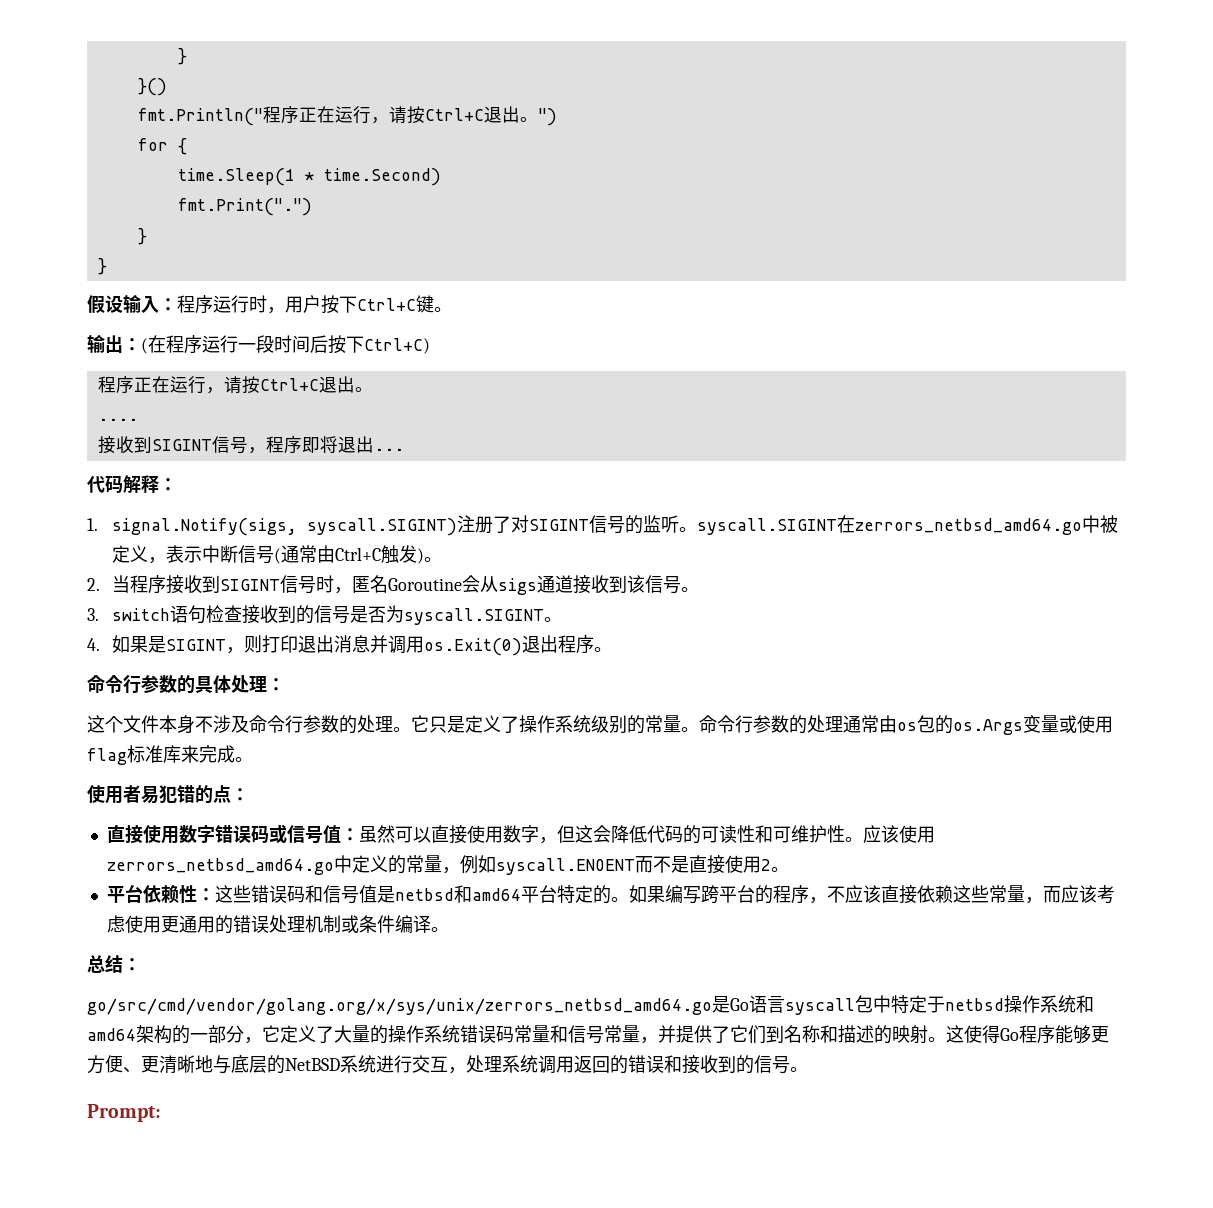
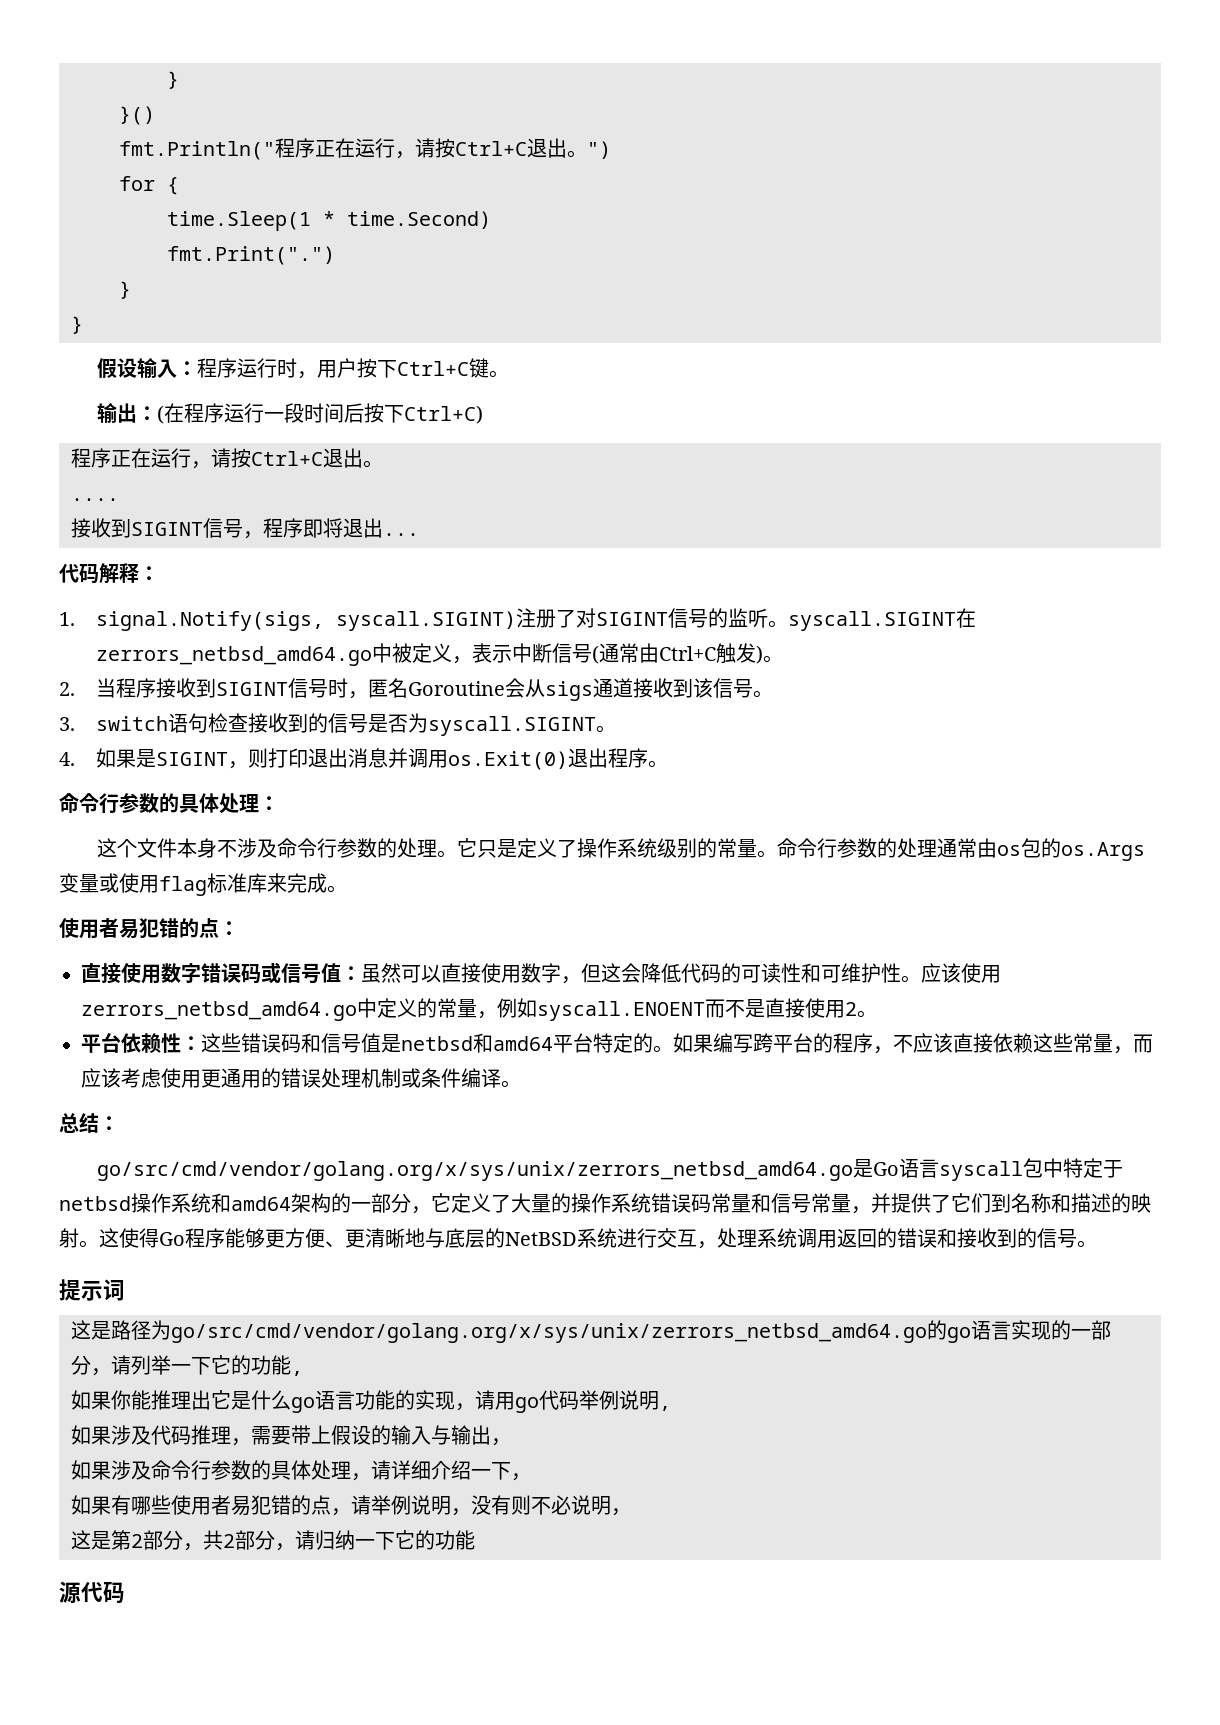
[87,1104,161,1122] Prompt: -> [59,1279,125,1301] [71,1320,1111,1343] [71,1355,303,1376] [71,1390,671,1413] [71,1425,511,1446] [71,1460,531,1481] [71,1495,631,1516] [71,1530,475,1551] [59,1581,125,1604] 提示词 // 这是路径为go/src/cmd/vendor/golang.org/x/sys/unix/zerrors_netbsd_amd64.go的go语言实现的一部分，请列举一下它的功能, // 如果你能推理出它是什么go语言功能的实现，请用go代码举例说明, // 如果涉及代码推理，需要带上假设的输入与输出， // 如果涉及命令行参数的具体处理，请详细介绍一下， // 如果有哪些使用者易犯错的点，请举例说明，没有则不必说明， // 这是第2部分，共2部分，请归纳一下它的功能 // 源代码

